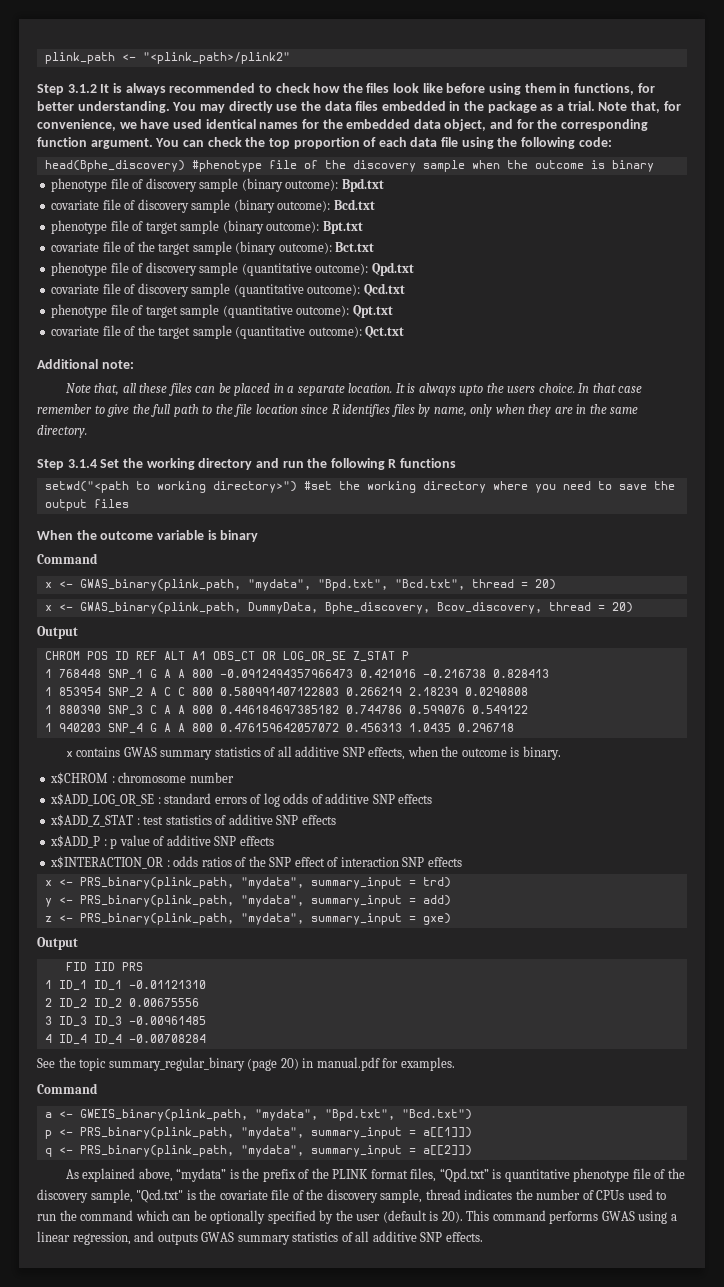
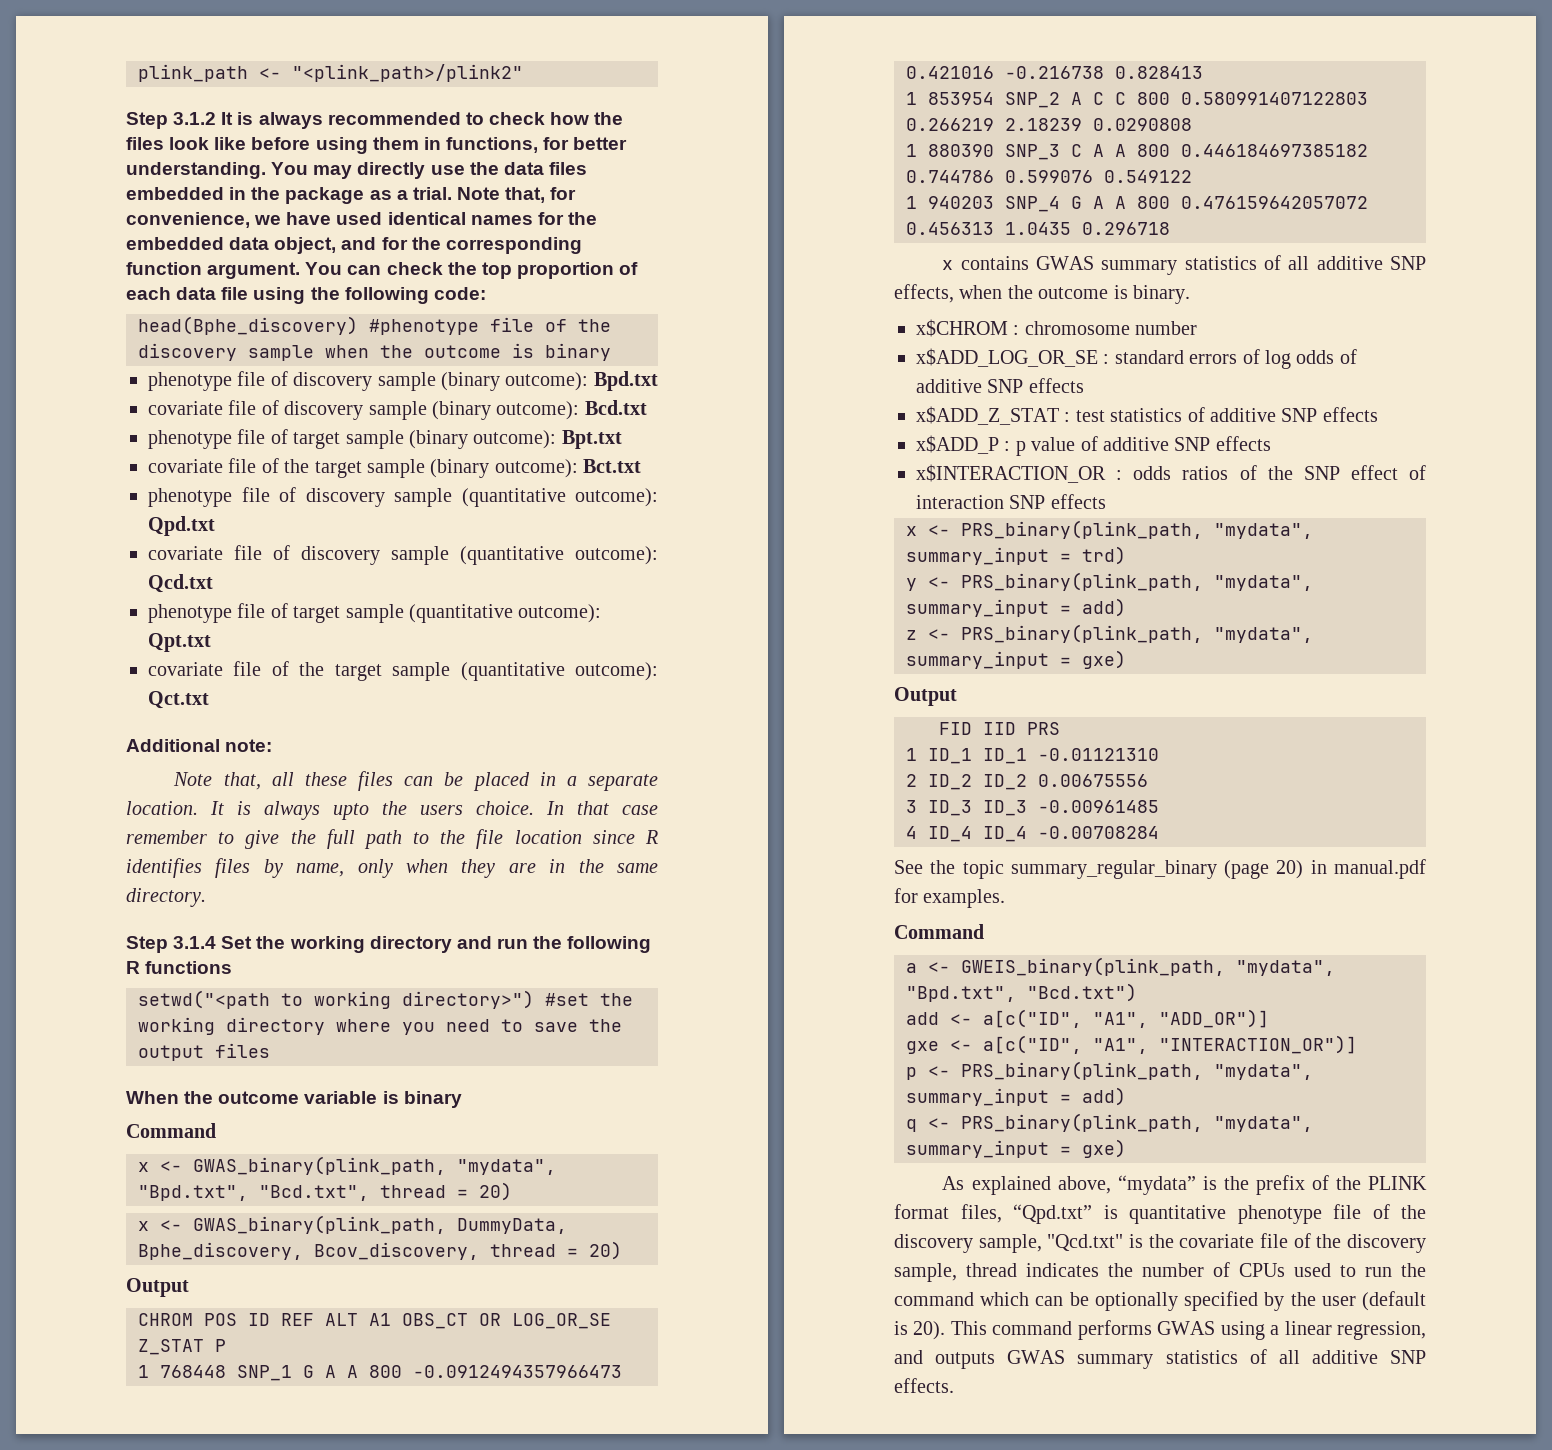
(472, 1114) none -> [906,1009,1269,1028] [906,1035,1357,1054] // add <- a[c("ID", "A1", "ADD_OR")] // gxe <- a[c("ID", "A1", "INTERACTION_OR")]
[422,1127,472,1138] a[[1]]) -> [1082,1087,1126,1106] add)
[422,1145,472,1156] a[[2]]) -> [1082,1139,1126,1158] gxe)

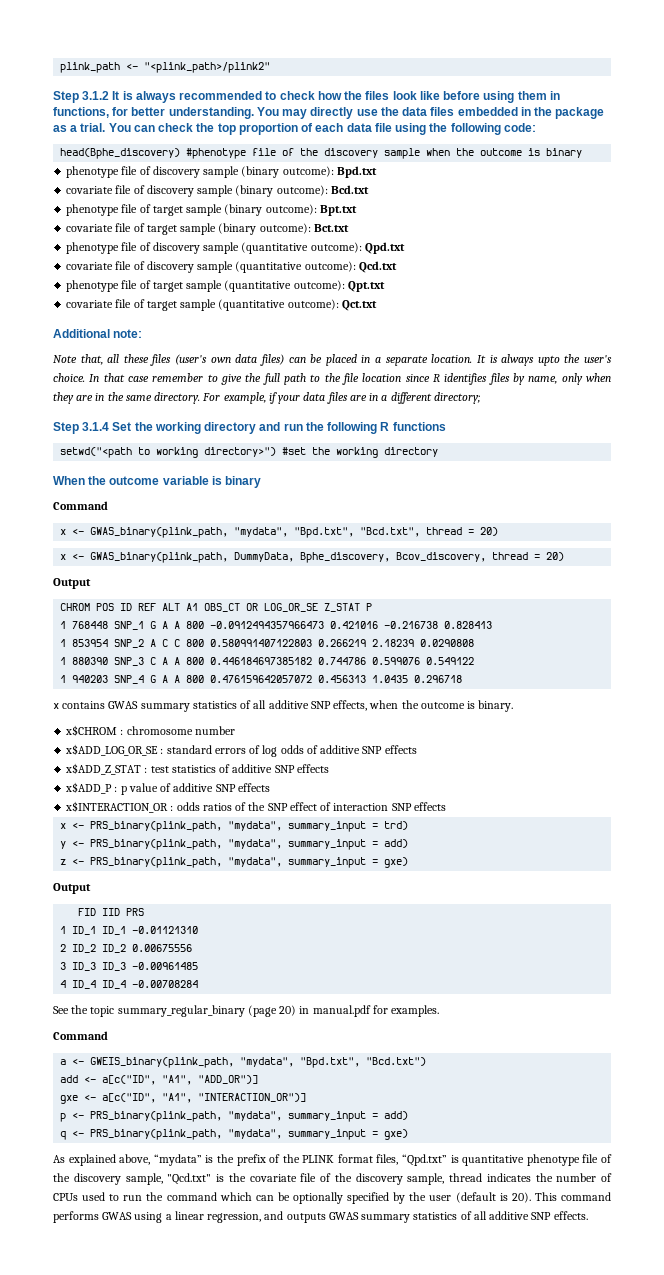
[456,187,577,203] [126,212,597,228] [126,237,582,254] [126,262,301,279] Note that, for convenience, we have used identical names for the embedded data object, and for the corresponding function argument. -> (106, 127) none
[284,459,310,473] the -> (145, 227) none
[299,662,325,676] the -> (145, 303) none
(394, 781) none -> [175,354,284,366] (user's own data files)
[420,805,463,815] users -> [583,355,612,363] user's
(206, 897) none -> [202,392,480,404] For example, if your data files are in a different directory;
[336,1019,622,1035] [138,1043,270,1061] where you need to save the output files -> (439, 452) none

